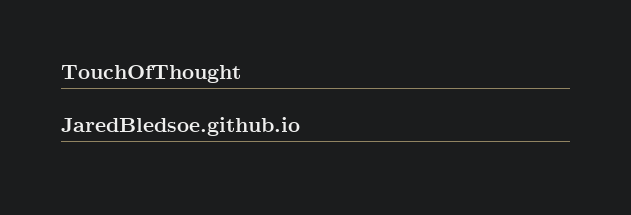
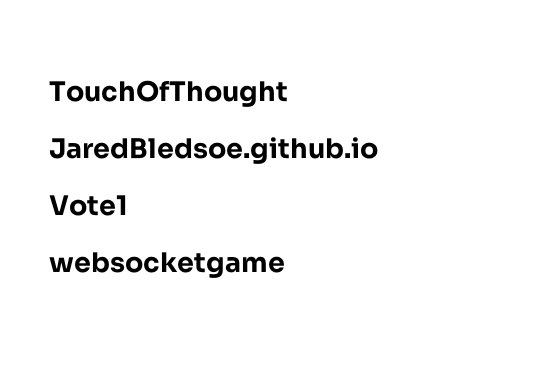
(300, 126) none -> [49,195,128,216] [49,252,285,278] // Vote1 // websocketgame

